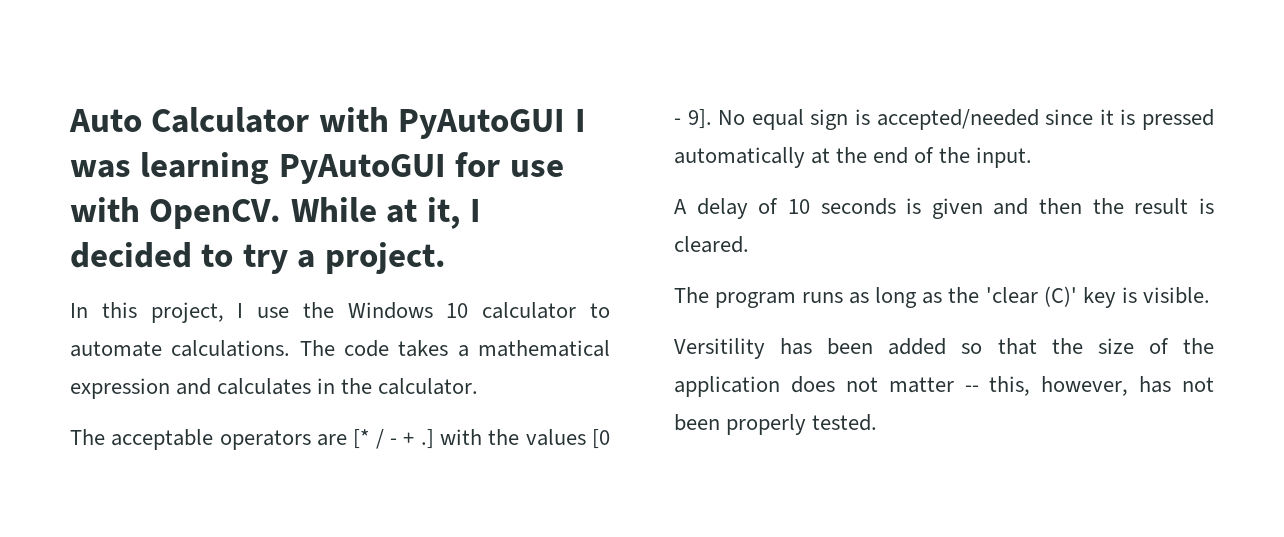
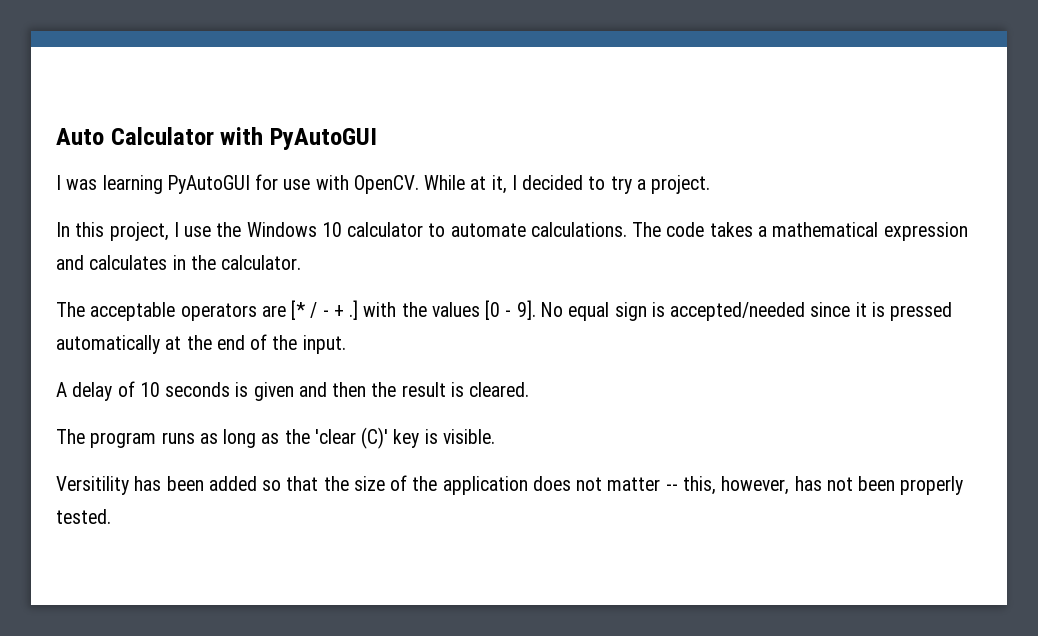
(566, 124) none -> (377, 139) //

